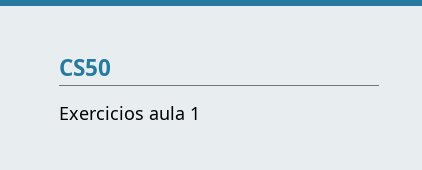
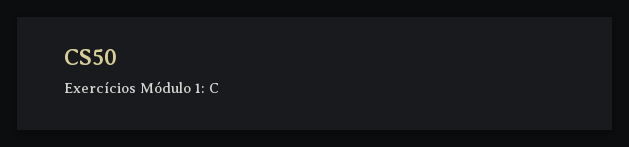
[59,106,200,120] Exercicios aula 1 -> [64,81,219,93] Exercícios Módulo 1: C

